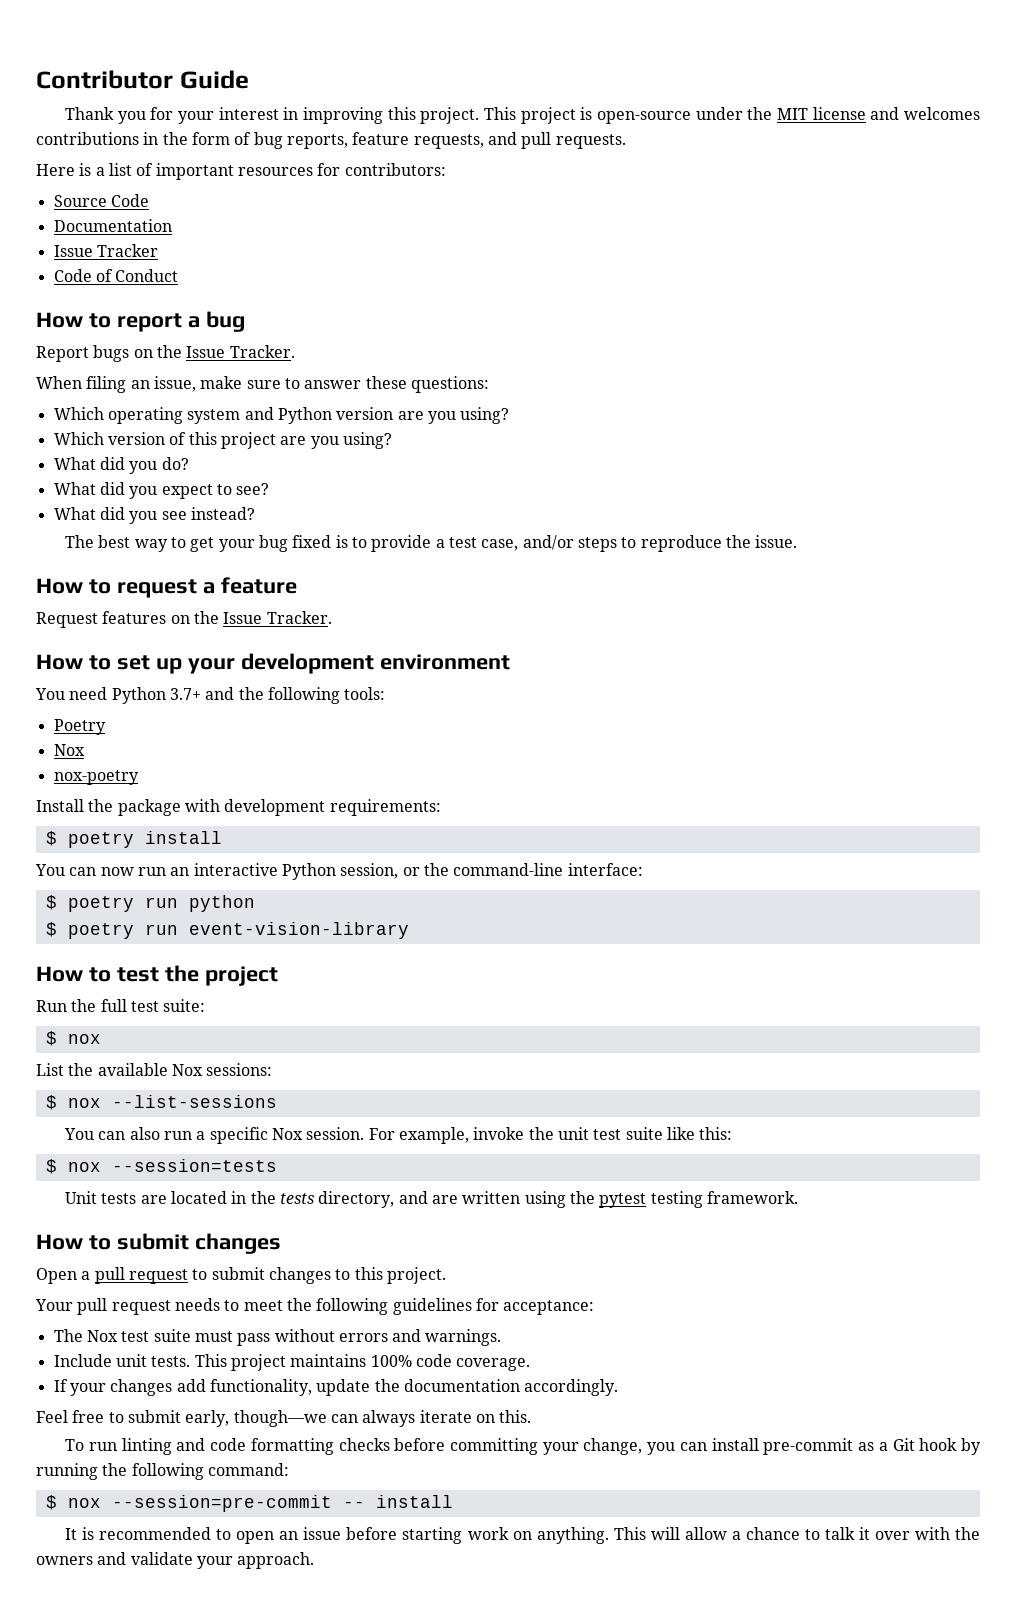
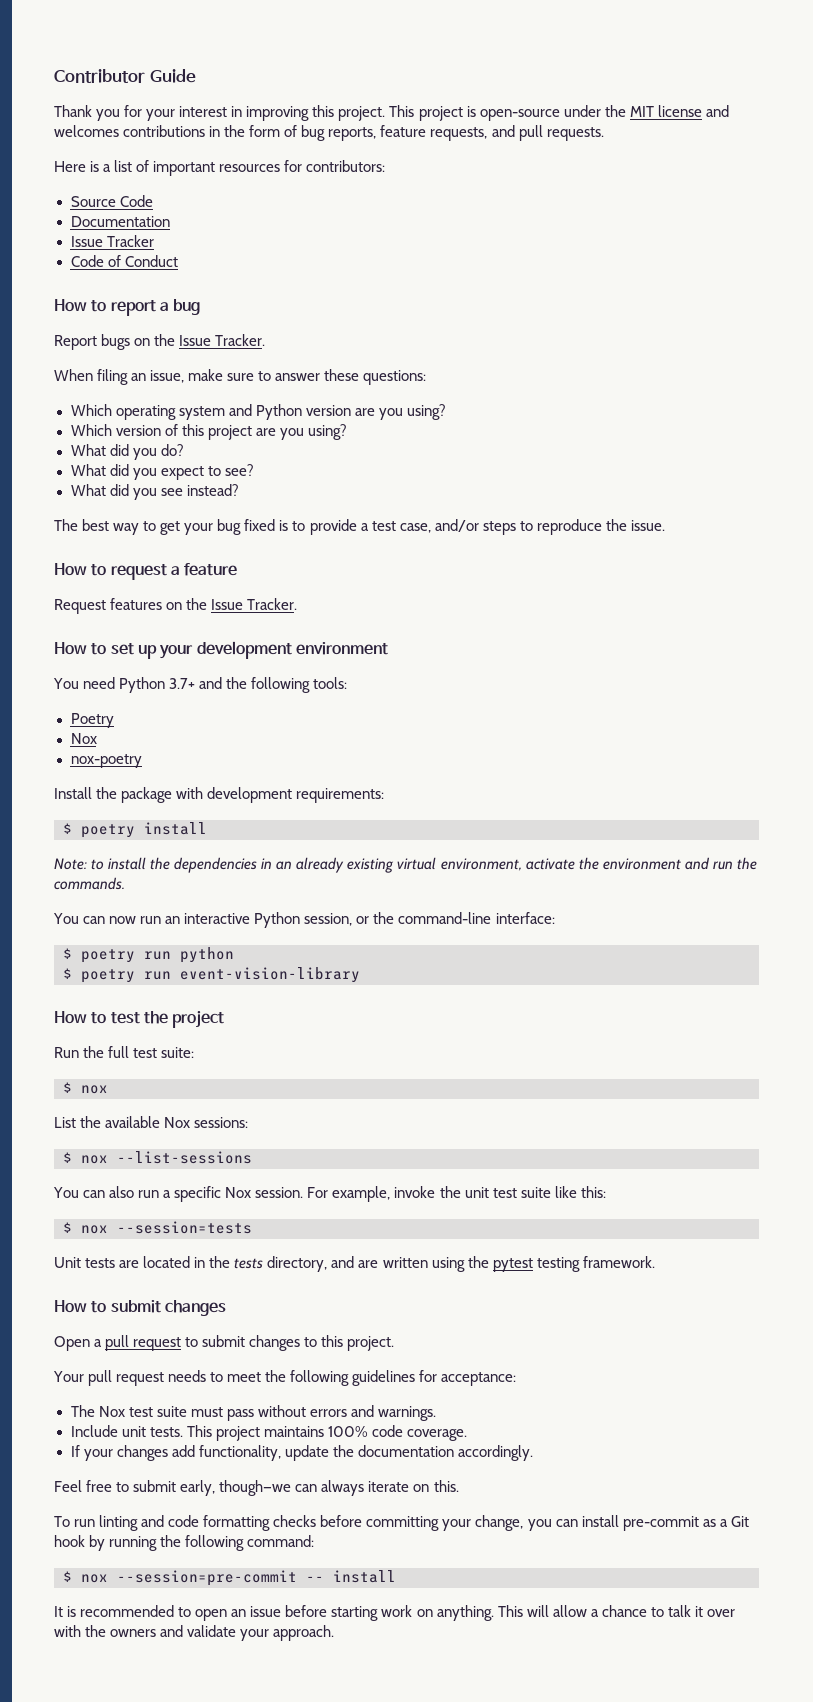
(222, 837) none -> [54,857,757,873] [54,877,125,890] // Note: to install the dependencies in an already existing virtual environment, activate the environment and run the commands.

